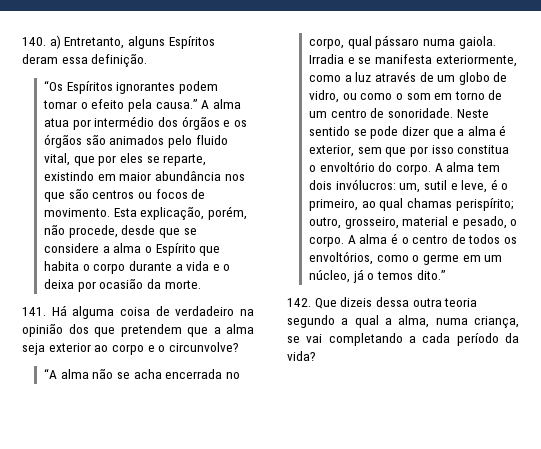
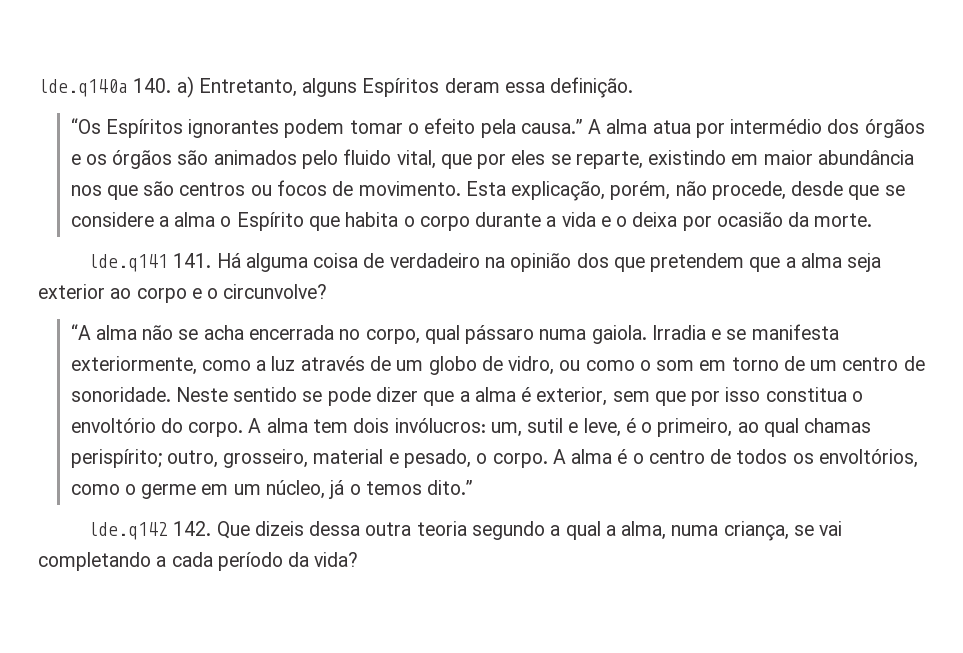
(22, 41) none -> [38,79,128,97] lde.q140a
(201, 284) none -> [88,254,169,272] lde.q141
(446, 275) none -> [88,522,169,540] lde.q142

